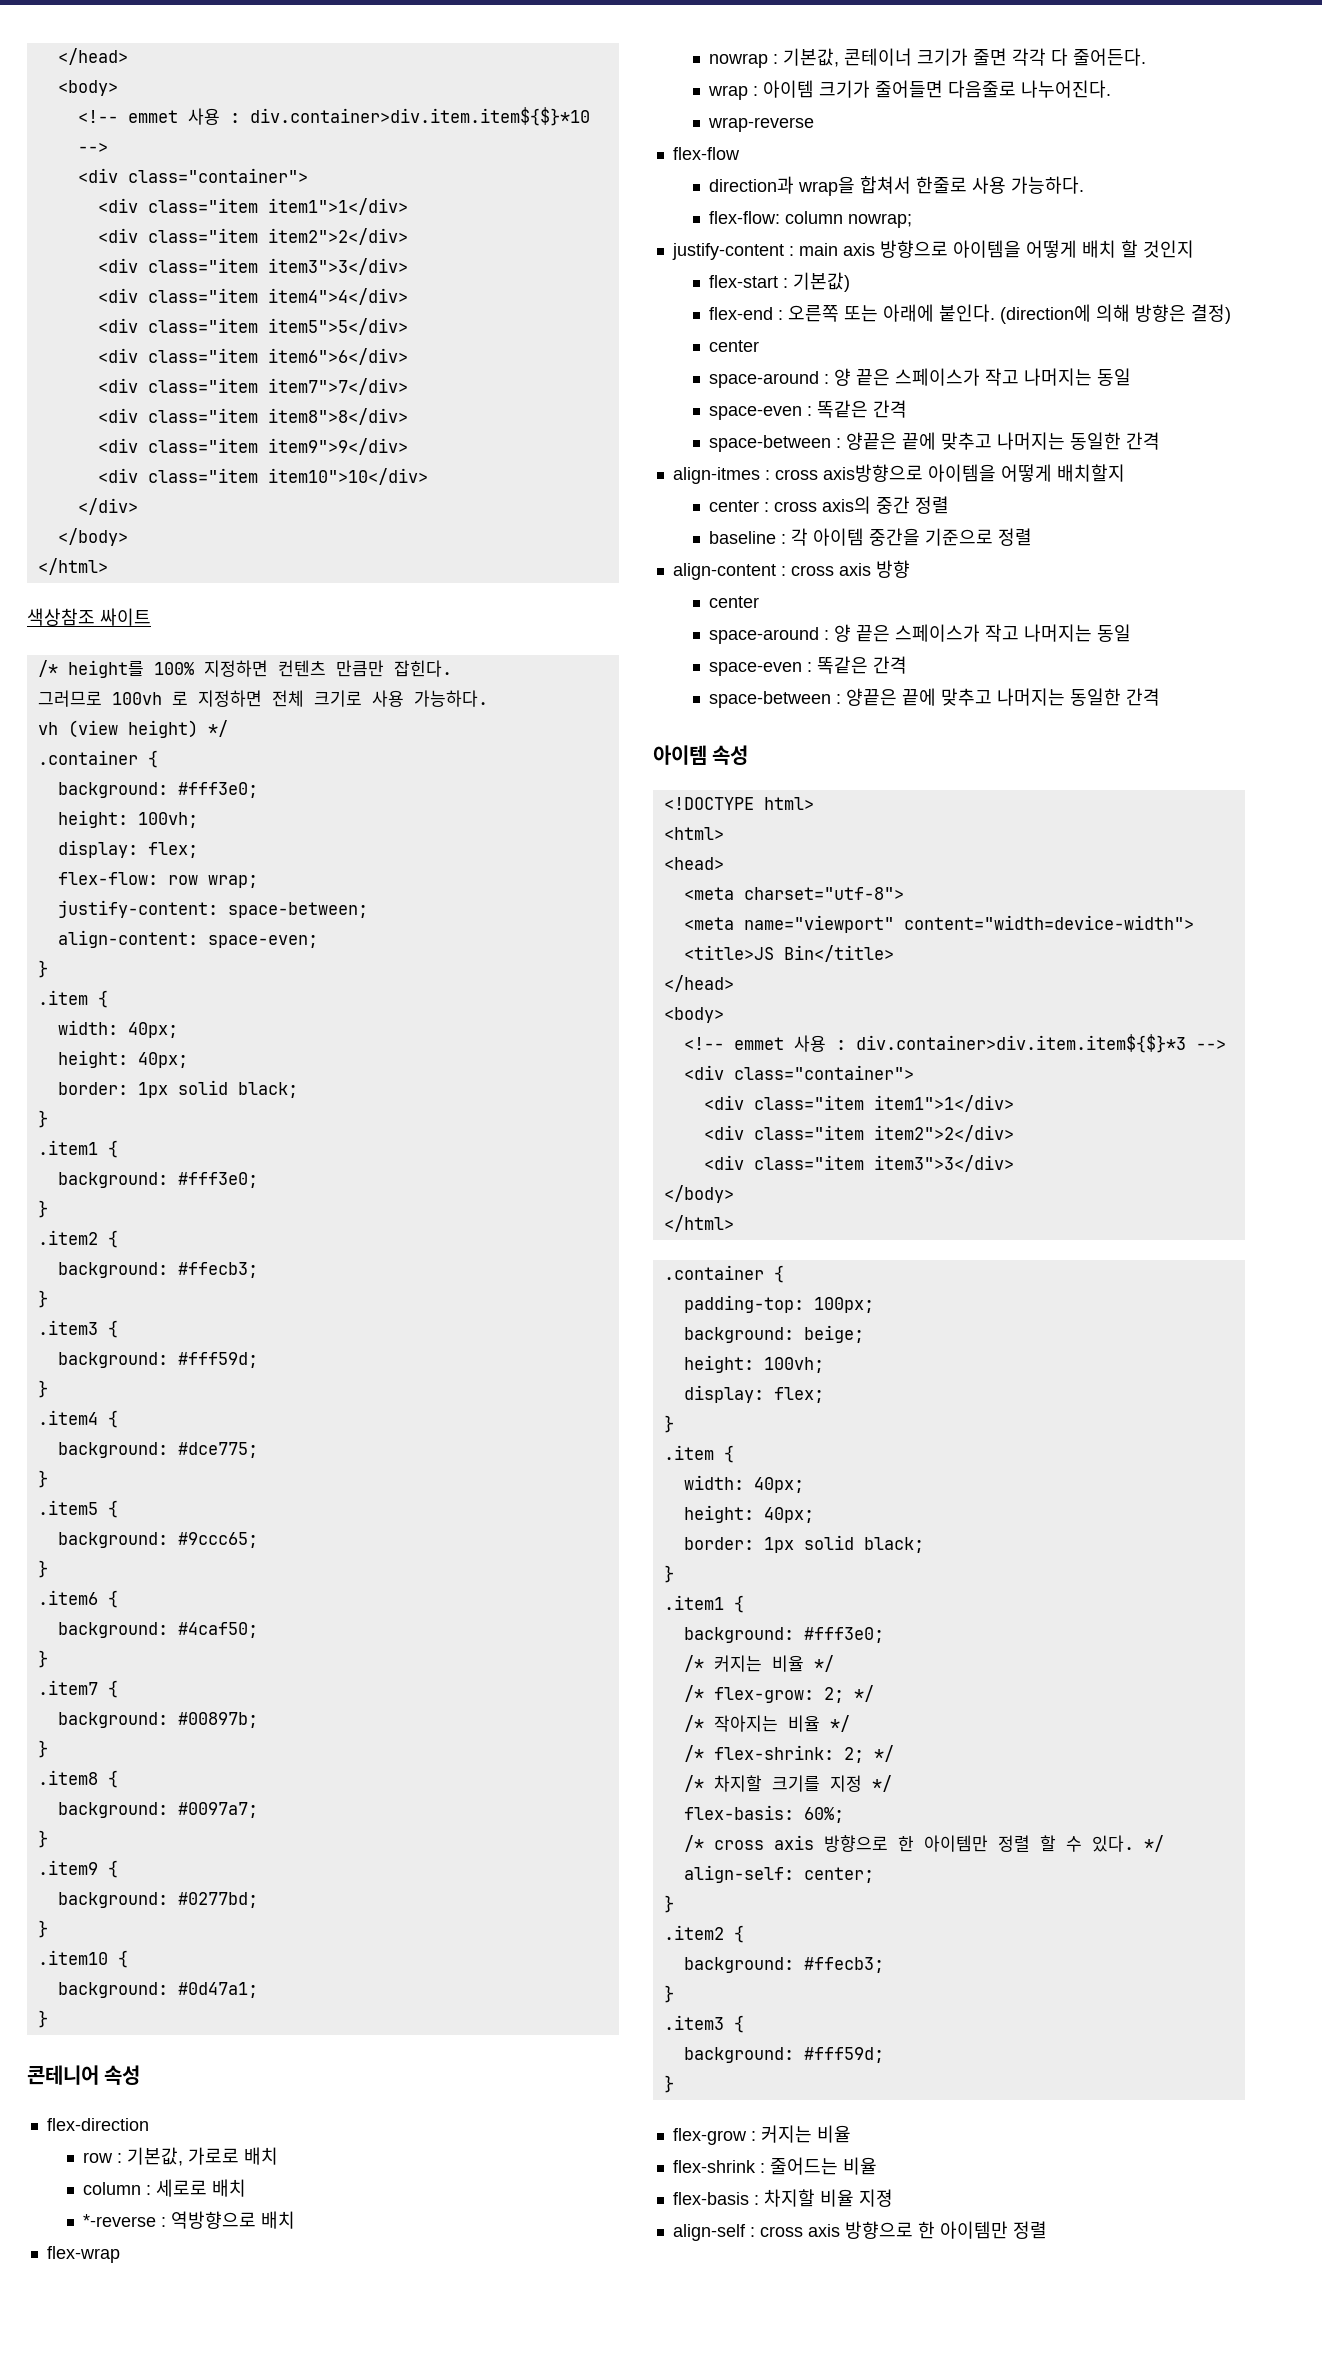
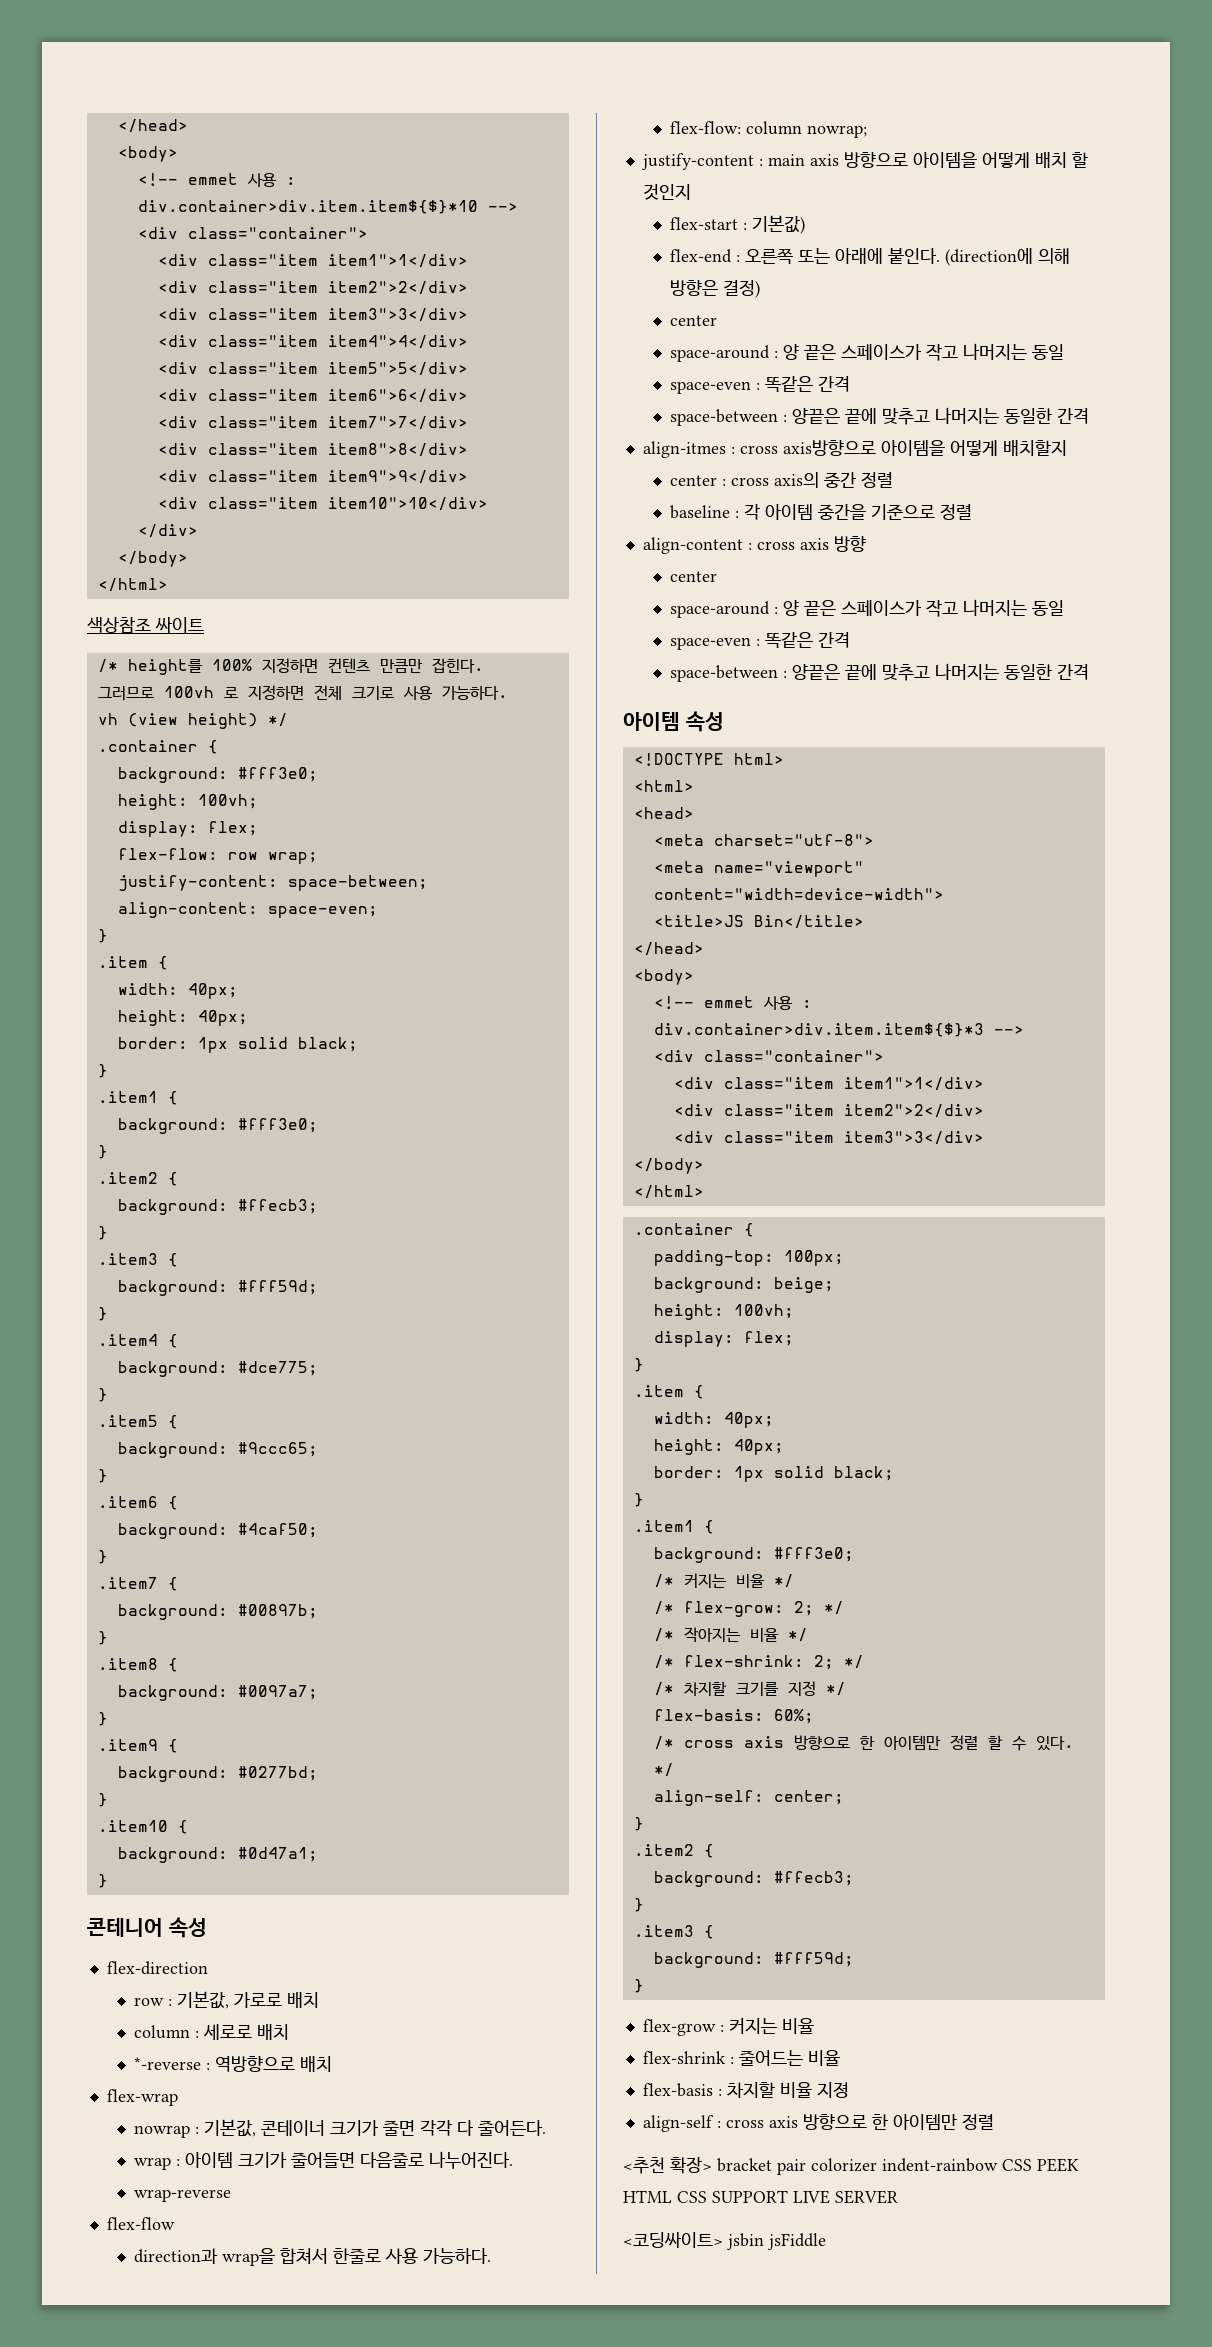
(1047, 2230) none -> [623,2157,1079,2175] [623,2190,898,2204] [623,2232,826,2250] // <추천 확장> bracket pair colorizer indent-rainbow CSS PEEK HTML CSS SUPPORT LIVE SERVER // <코딩싸이트> jsbin jsFiddle

